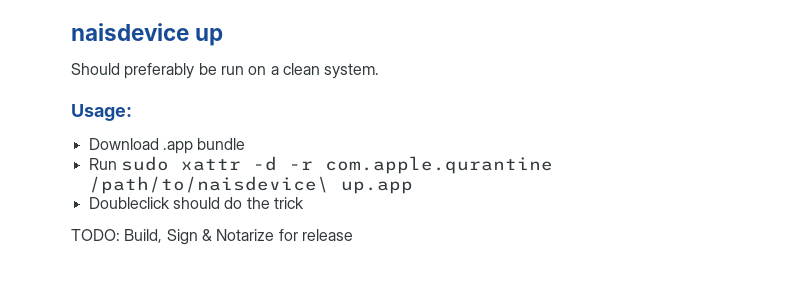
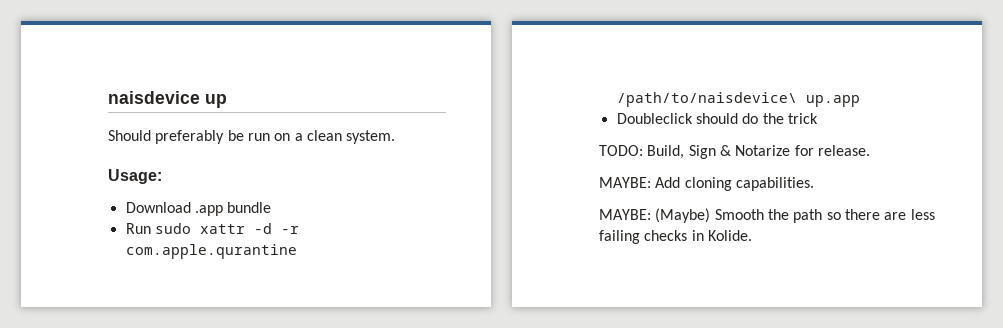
[301,229,353,241] release -> [817,145,870,156] [599,177,814,191] [599,208,935,223] [599,230,752,244] release. // MAYBE: Add cloning capabilities. // MAYBE: (Maybe) Smooth the path so there are less failing checks in Kolide.

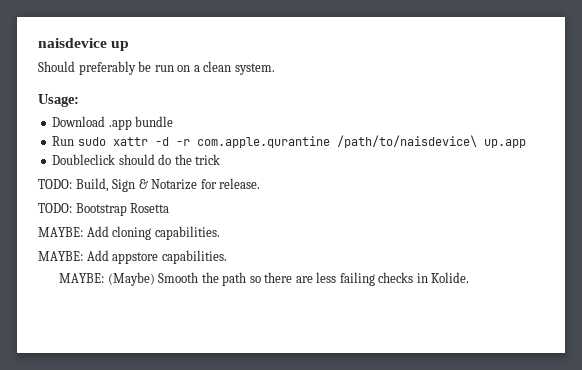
(870, 150) none -> [38,203,170,216] // TODO: Bootstrap Rosetta
(814, 184) none -> [38,250,227,264] // MAYBE: Add appstore capabilities.

